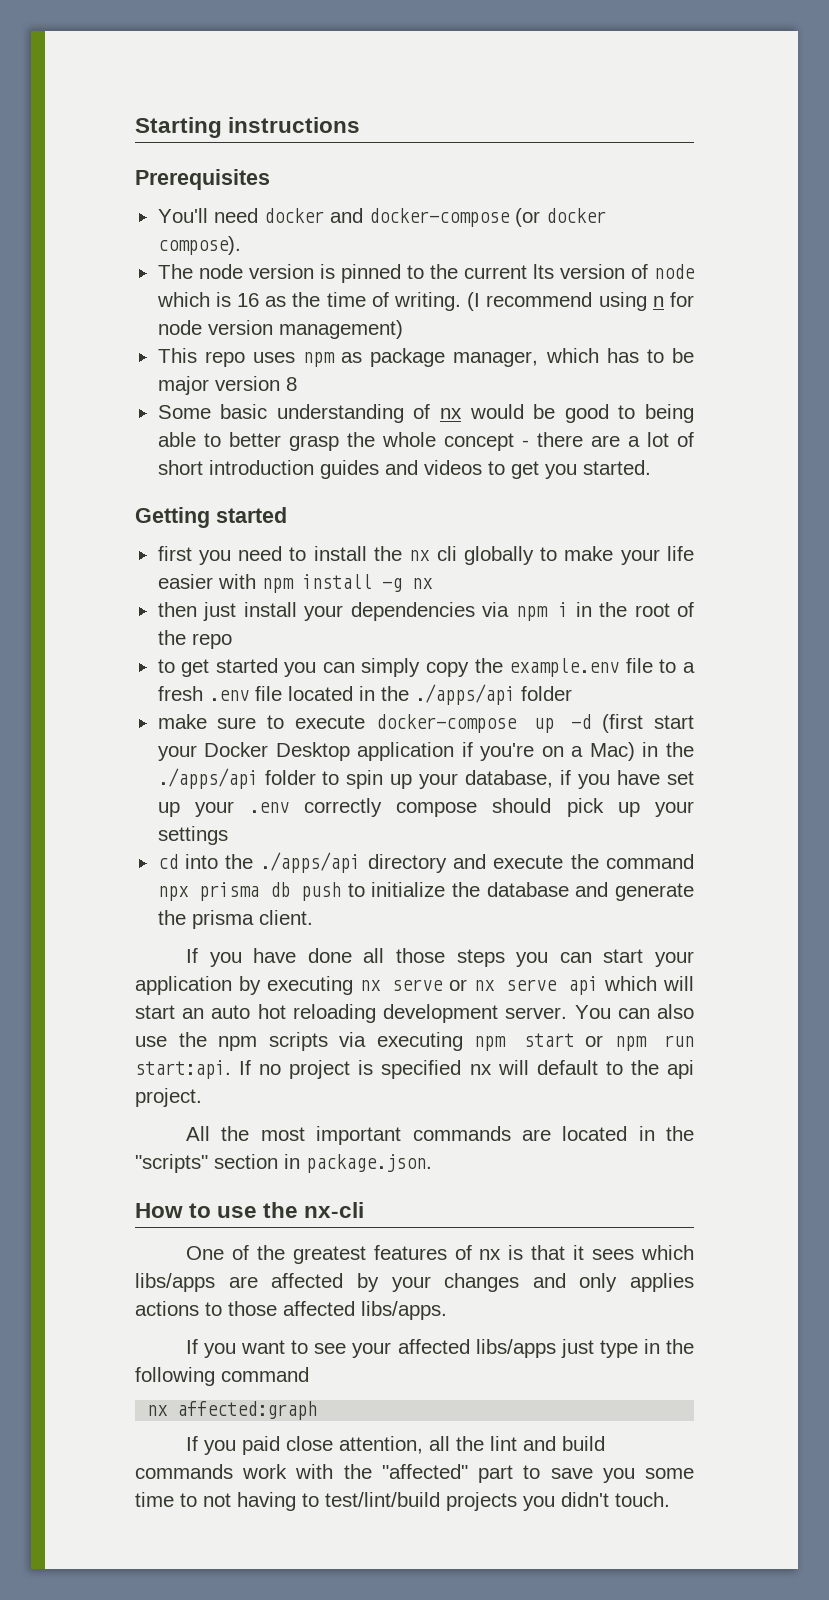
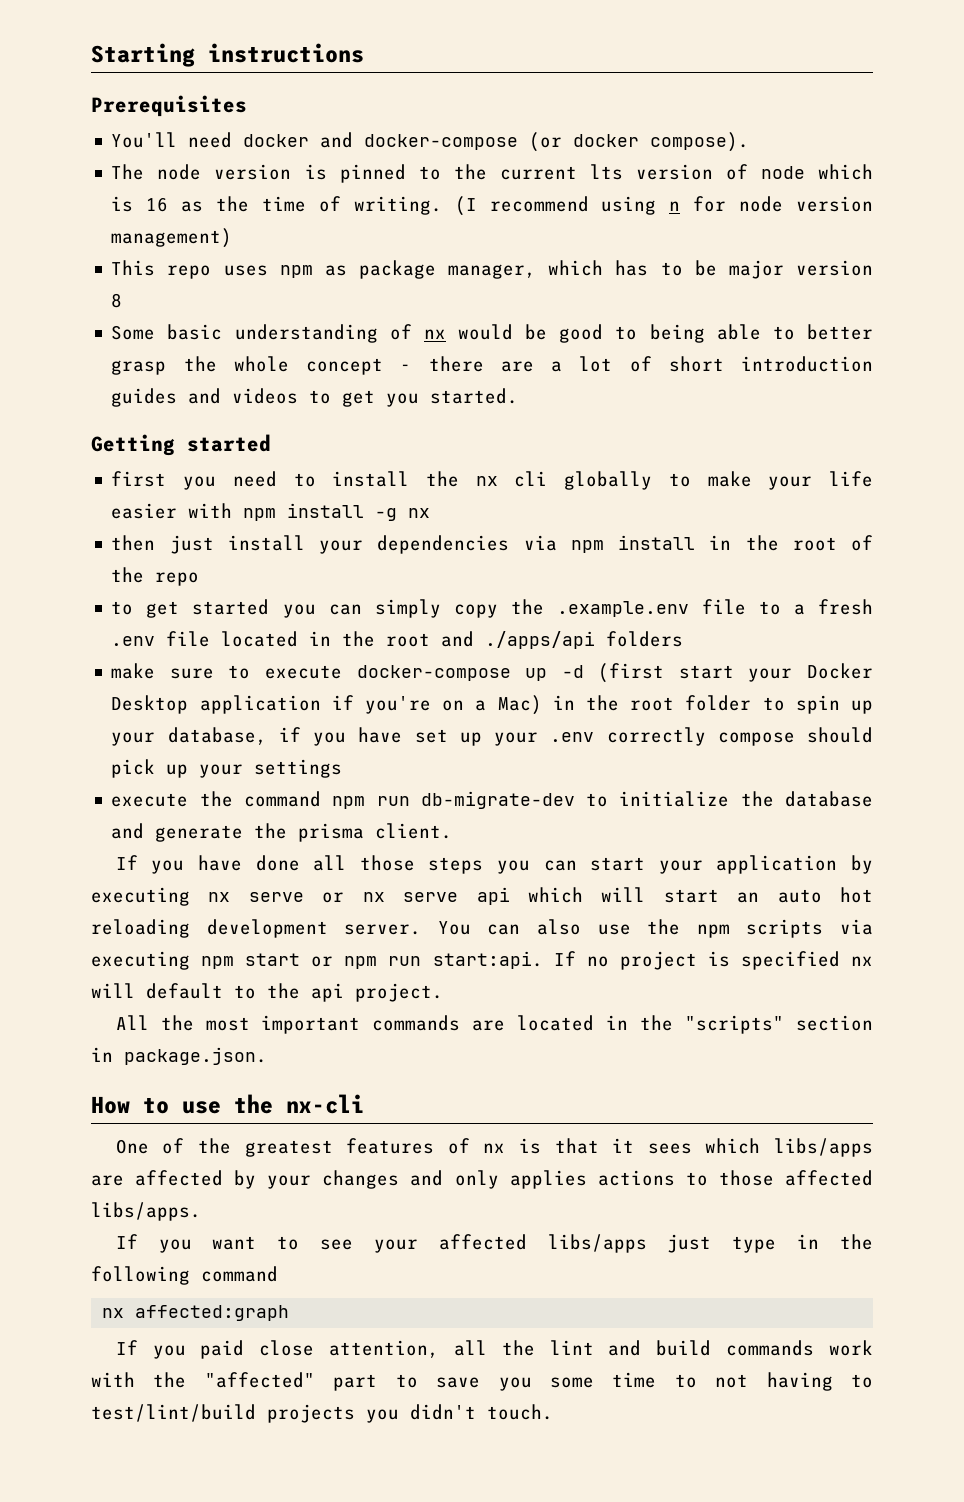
[558,602,569,617] i -> [618,535,696,550] install
[509,658,620,677] example.env -> [556,601,689,617] .example.env
[414,684,572,705] ./apps/api folder -> [386,631,684,649] root and ./apps/api folders
[157,768,258,789] ./apps/api -> [630,697,675,711] root
[157,852,694,873] [157,882,341,901] cd into the ./apps/api directory and execute the command npx prisma db push -> [111,791,575,809] execute the command npm run db-migrate-dev

